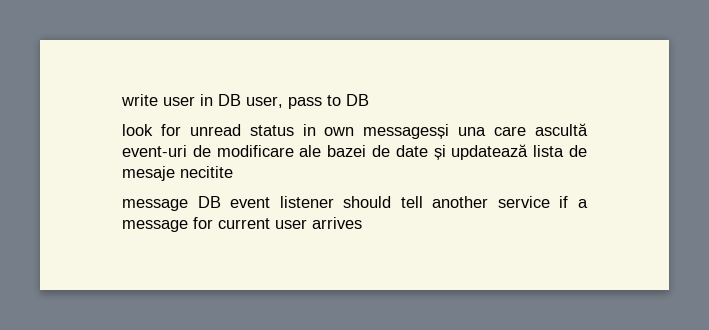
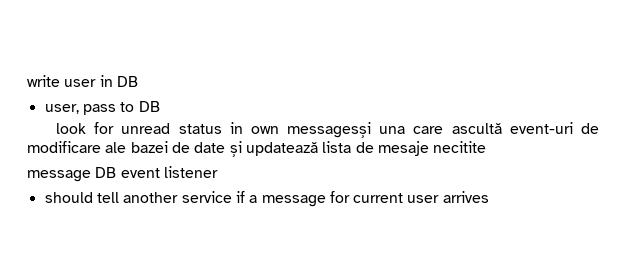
(241, 100) none -> (138, 81) //
(334, 202) none -> (218, 172) //

